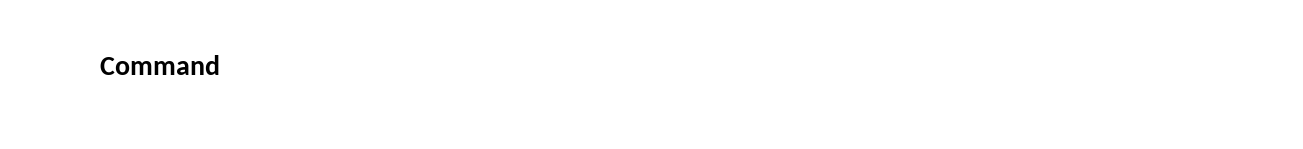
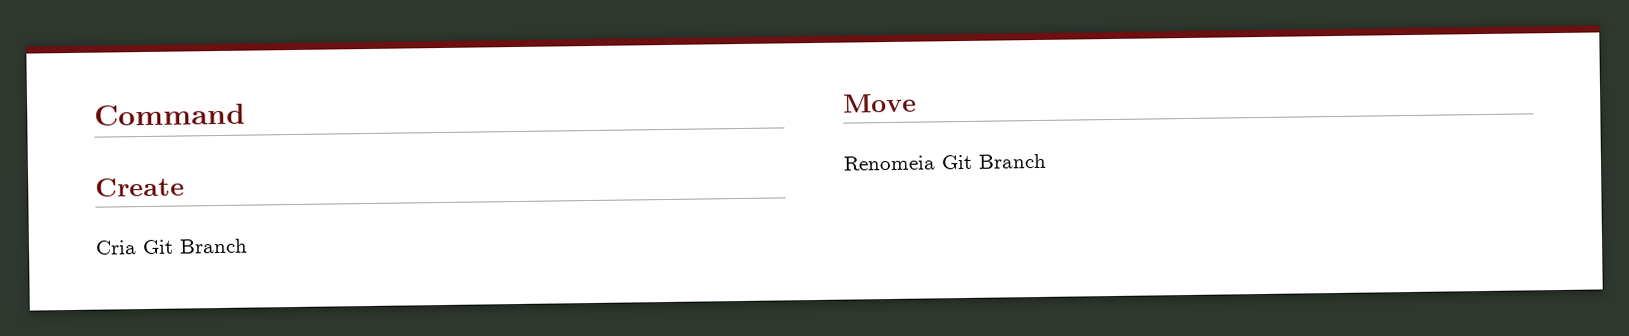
(220, 65) none -> [95,177,185,197] [95,238,248,255] [843,93,917,113] [843,153,1047,171] // Create // Cria Git Branch // Move // Renomeia Git Branch

